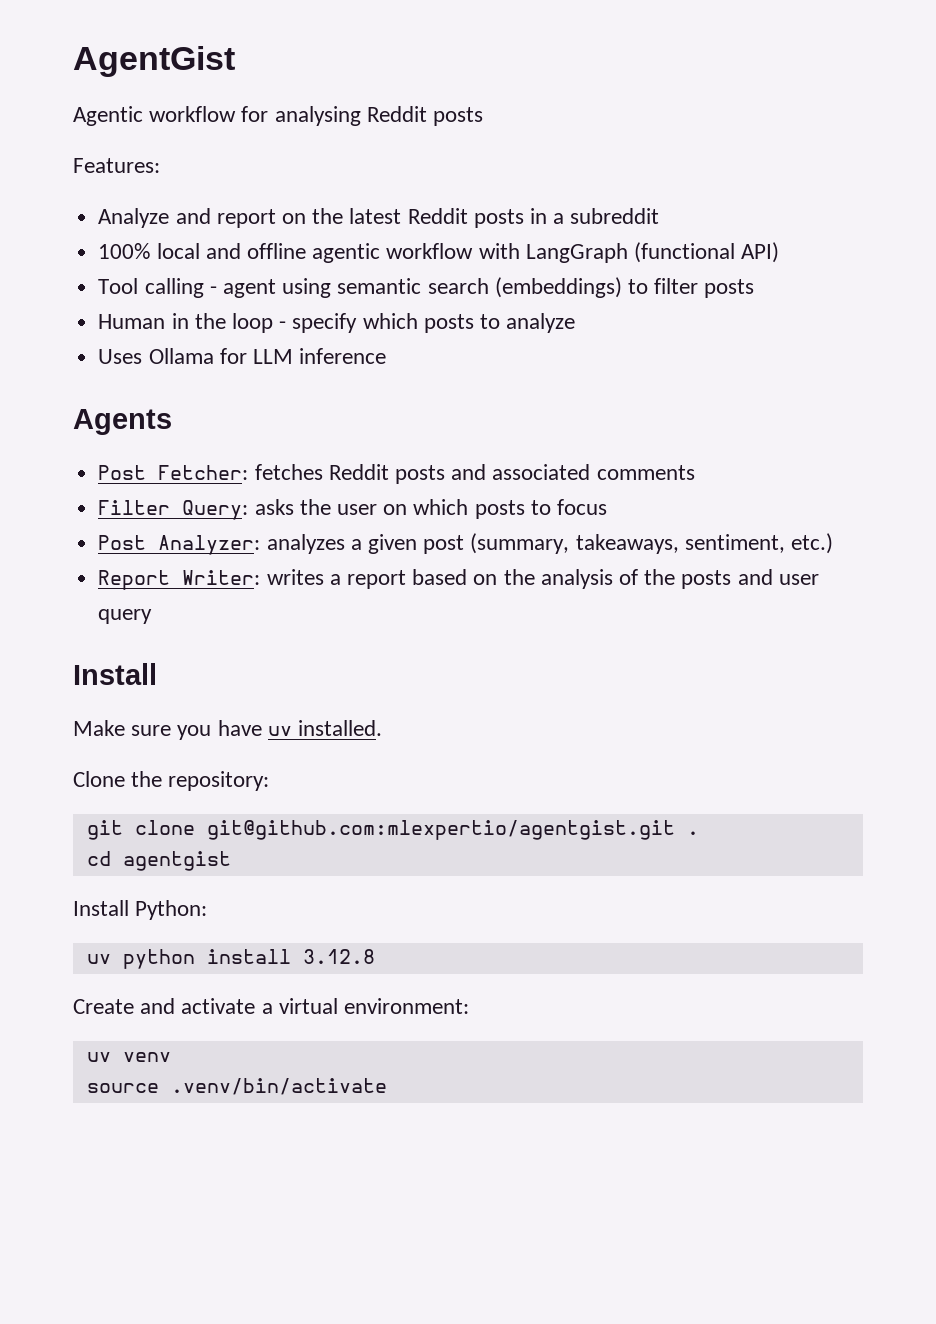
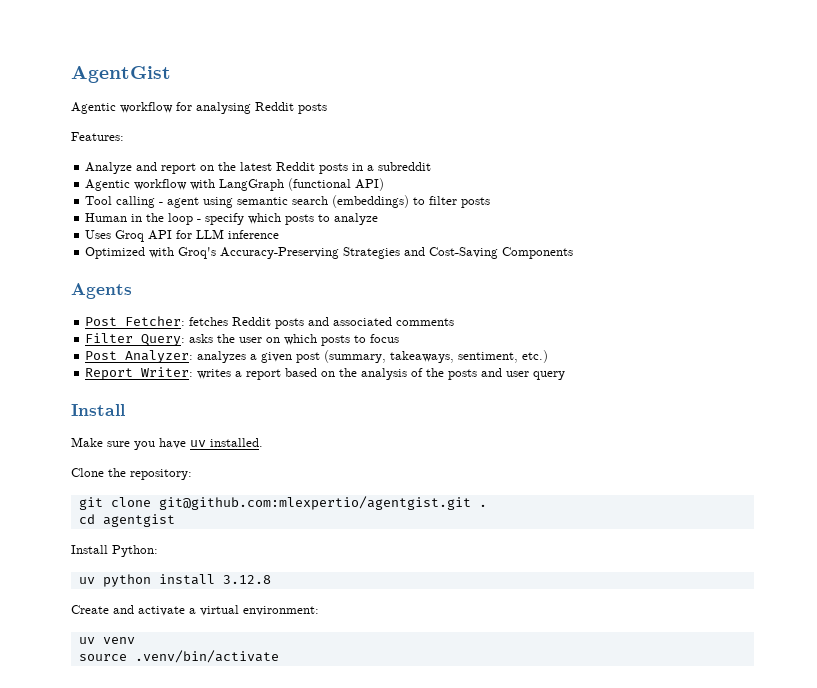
[98,243,381,263] 100% local and offline agentic -> [85,179,131,191] Agentic
[148,348,214,364] Ollama -> [115,230,173,242] Groq API
(387, 356) none -> [85,247,574,259] // Optimized with Groq's Accuracy-Preserving Strategies and Cost-Saving Components

